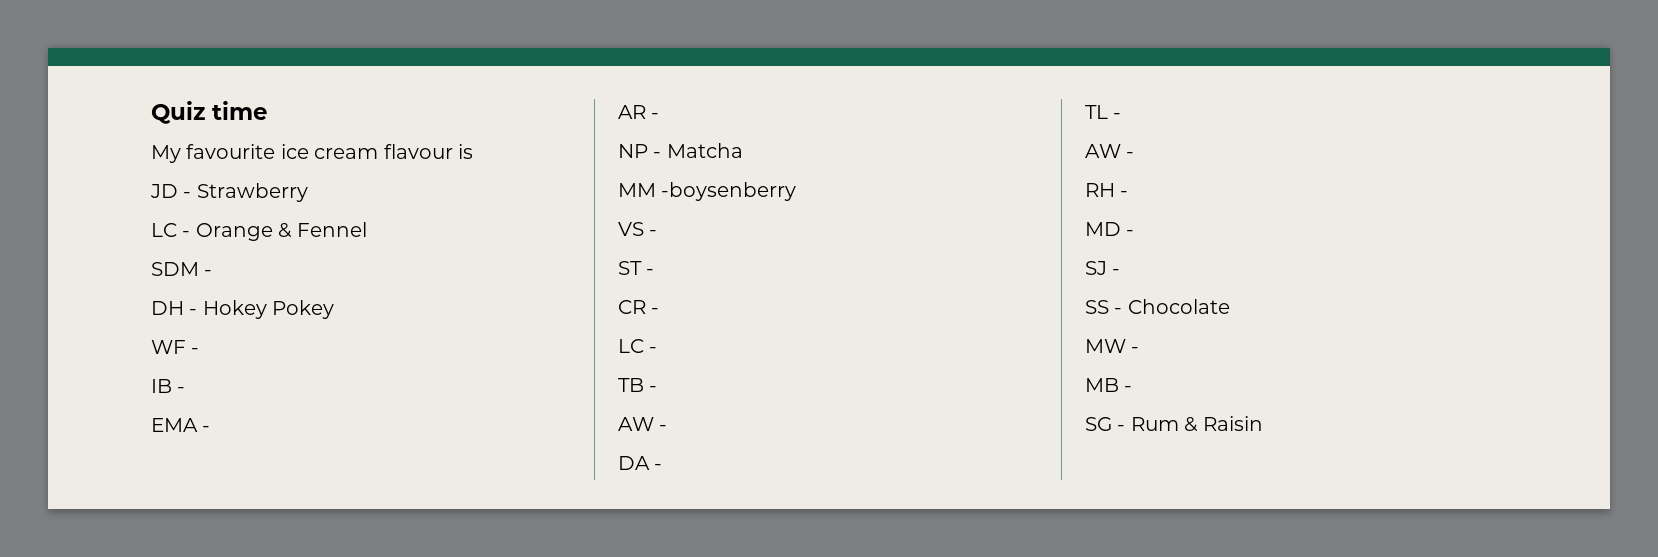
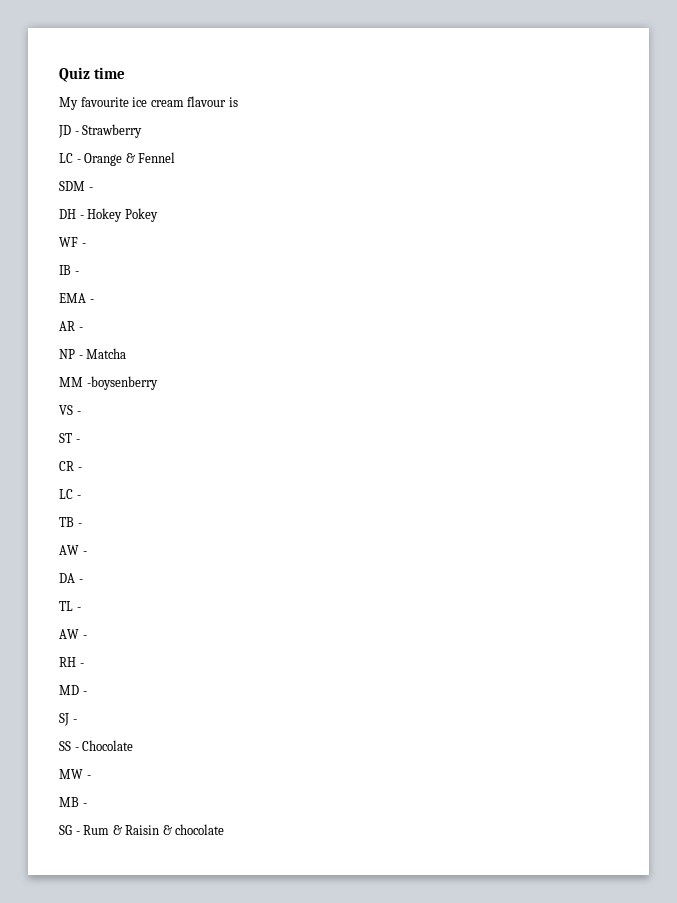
(1263, 423) none -> [162,824,225,835] & chocolate

